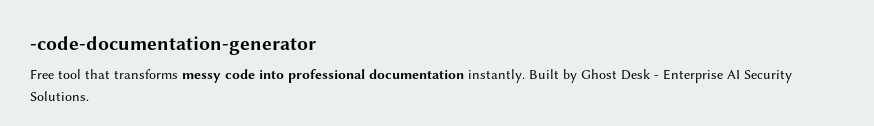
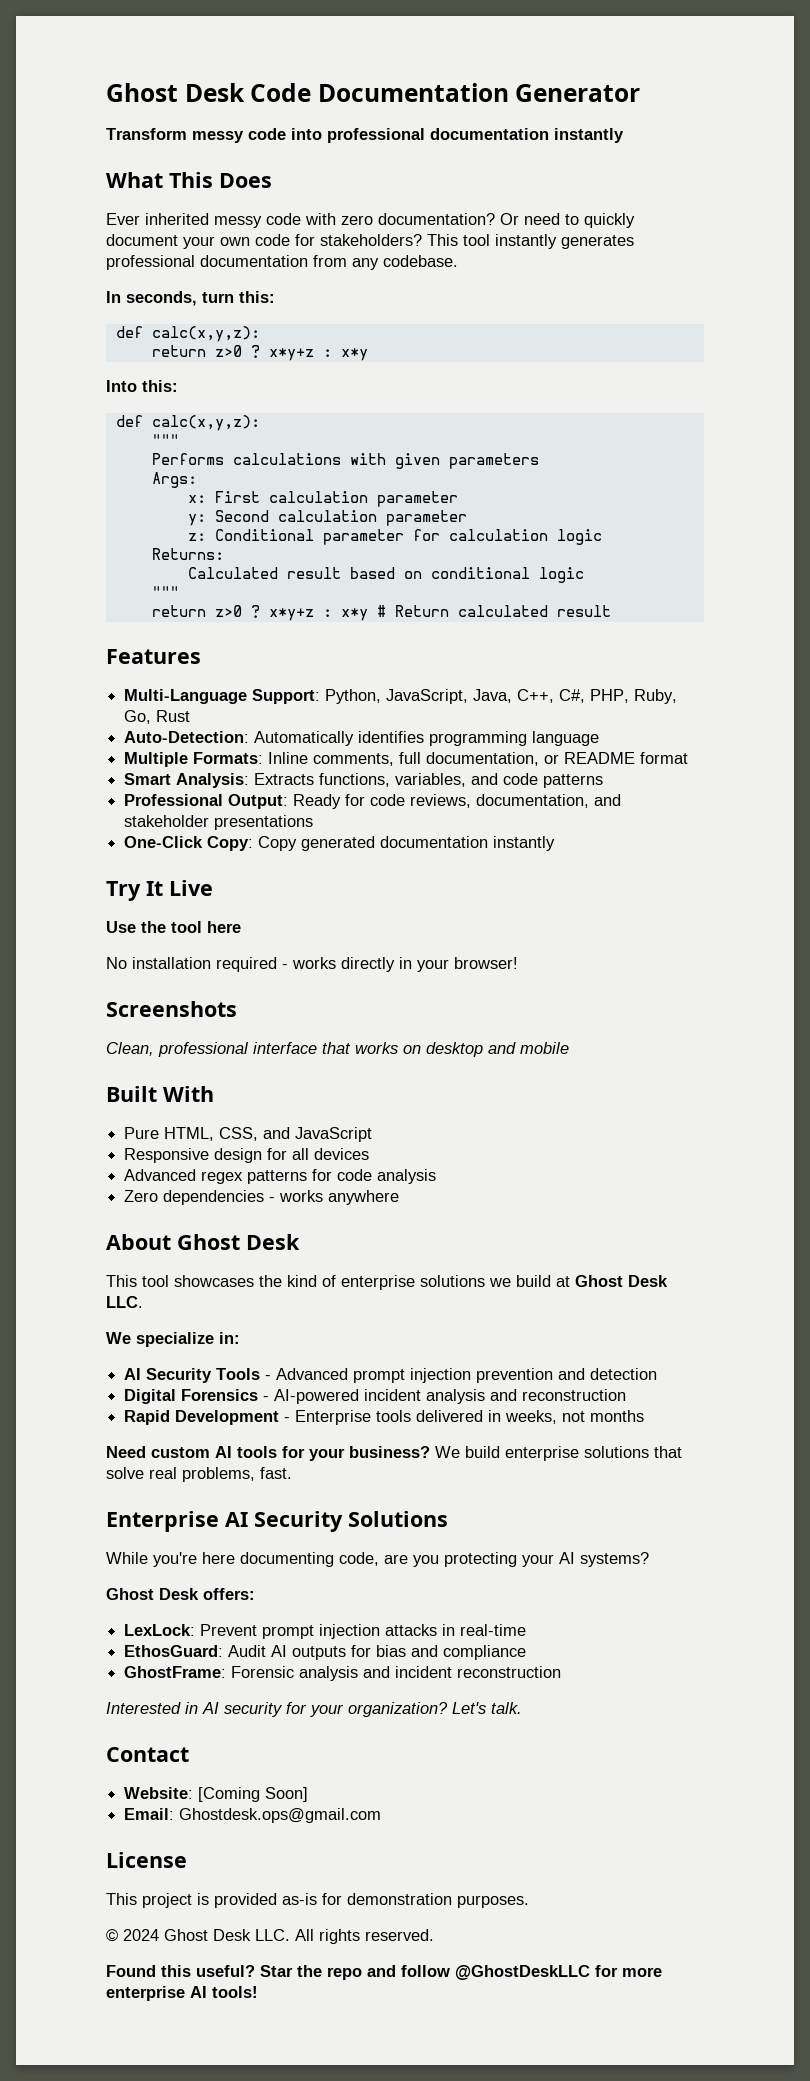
[30,36,316,55] [30,69,178,79] -code-documentation-generator // Free tool that transforms -> [106,83,641,102] [106,128,187,140] Ghost Desk Code Documentation Generator // Transform
[468,69,792,83] [30,91,89,101] instantly. Built by Ghost Desk - Enterprise AI Security Solutions. -> [554,128,624,143] [106,172,272,188] [106,213,635,228] [106,234,634,249] [106,255,458,270] [106,291,275,306] [115,326,260,342] [151,345,368,361] [106,380,178,392] [115,415,260,431] [151,434,179,446] [151,453,539,469] [151,472,197,488] [187,491,458,507] [187,510,467,526] [187,529,602,545] [151,548,224,560] [187,567,584,583] [151,586,179,598] [151,605,611,621] [106,649,201,664] [124,689,678,704] [124,710,191,724] [124,731,600,746] [124,752,689,767] [124,773,604,788] [124,794,622,809] [124,815,314,830] [124,836,556,851] [106,880,213,901] [106,921,241,933] [106,957,518,972] [106,1001,237,1017] [106,1042,569,1057] [106,1086,214,1102] [124,1127,373,1142] [124,1148,370,1163] [124,1169,437,1184] [124,1190,400,1205] [106,1234,300,1250] [106,1275,668,1290] [106,1296,143,1308] [106,1332,240,1347] [124,1368,658,1383] [124,1389,627,1404] [124,1410,645,1425] [106,1446,682,1461] [106,1467,292,1482] [106,1511,448,1532] [106,1552,649,1567] [106,1588,255,1600] [124,1624,527,1639] [124,1645,527,1660] [124,1666,562,1681] [106,1702,522,1717] [106,1747,189,1762] [124,1787,309,1802] [124,1808,382,1823] [106,1852,187,1868] [106,1893,529,1908] [106,1929,434,1944] [106,1965,662,1980] [106,1986,258,2001] instantly // What This Does // Ever inherited messy code with zero documentation? Or need to quickly document your own code for stakeholders? This tool instantly generates professional documentation from any codebase. // In seconds, turn this: // def calc(x,y,z): // return z>0 ? x*y+z : x*y // Into this: // def calc(x,y,z): // """ // Performs calculations with given parameters // Args: // x: First calculation parameter // y: Second calculation parameter // z: Conditional parameter for calculation logic // Returns: // Calculated result based on conditional logic // """ // return z>0 ? x*y+z : x*y # Return calculated result // Features // Multi-Language Support: Python, JavaScript, Java, C++, C#, PHP, Ruby, Go, Rust // Auto-Detection: Automatically identifies programming language // Multiple Formats: Inline comments, full documentation, or README format // Smart Analysis: Extracts functions, variables, and code patterns // Professional Output: Ready for code reviews, documentation, and stakeholder presentations // One-Click Copy: Copy generated documentation instantly // Try It Live // Use the tool here // No installation required - works directly in your browser! // Screenshots // Clean, professional interface that works on desktop and mobile // Built With // Pure HTML, CSS, and JavaScript // Responsive design for all devices // Advanced regex patterns for code analysis // Zero dependencies - works anywhere // About Ghost Desk // This tool showcases the kind of enterprise solutions we build at Ghost Desk LLC. // We specialize in: // AI Security Tools - Advanced prompt injection prevention and detection // Digital Forensics - AI-powered incident analysis and reconstruction // Rapid Development - Enterprise tools delivered in weeks, not months // Need custom AI tools for your business? We build enterprise solutions that solve real problems, fast. // Enterprise AI Security Solutions // While you're here documenting code, are you protecting your AI systems? // Ghost Desk offers: // LexLock: Prevent prompt injection attacks in real-time // EthosGuard: Audit AI outputs for bias and compliance // GhostFrame: Forensic analysis and incident reconstruction // Interested in AI security for your organization? Let's talk. // Contact // Website: [Coming Soon] // Email: Ghostdesk.ops@gmail.com // License // This project is provided as-is for demonstration purposes. // © 2024 Ghost Desk LLC. All rights reserved. // Found this useful? Star the repo and follow @GhostDeskLLC for more enterprise AI tools!

